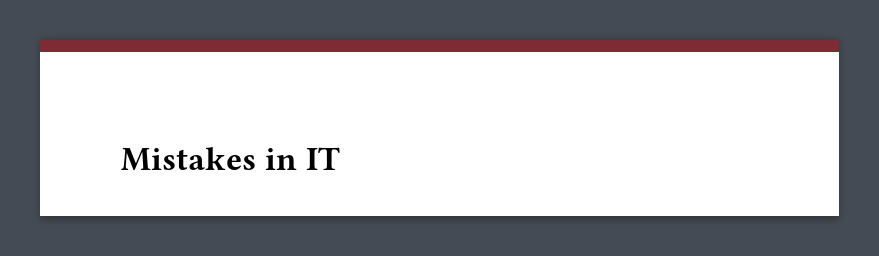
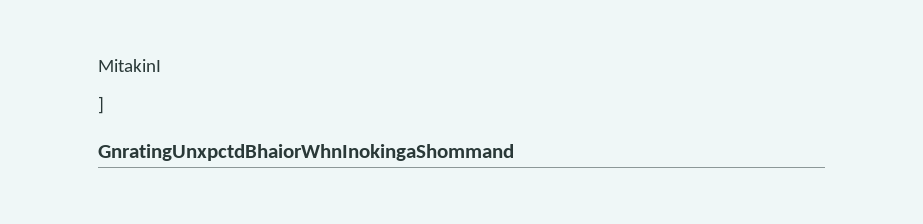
[121,147,341,171] Mistakes in IT -> [98,59,161,72] [98,96,104,114] [98,144,514,161] MitakinI // ] // GnratingUnxpctdBhaiorWhnInokingaShommand

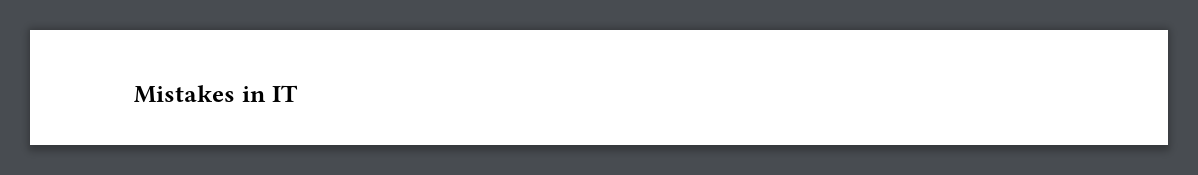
[98,59,161,72] [98,96,104,114] [98,144,514,161] MitakinI // ] // GnratingUnxpctdBhaiorWhnInokingaShommand -> [134,85,298,103] Mistakes in IT

